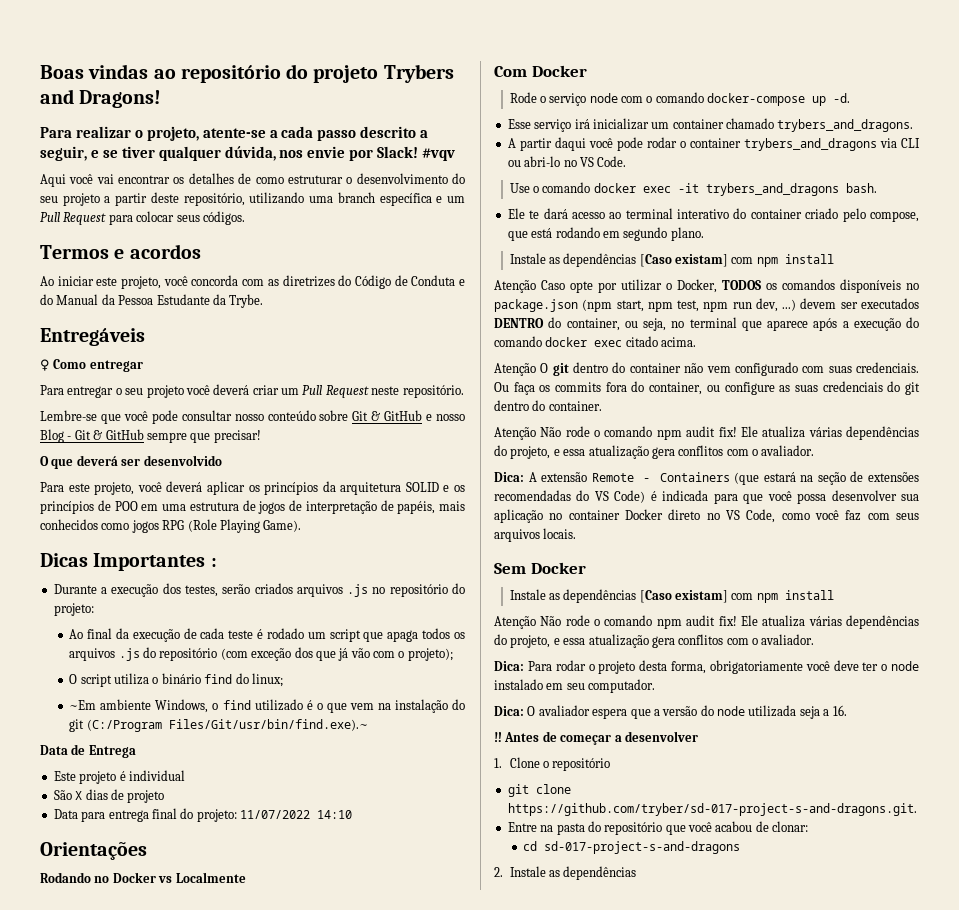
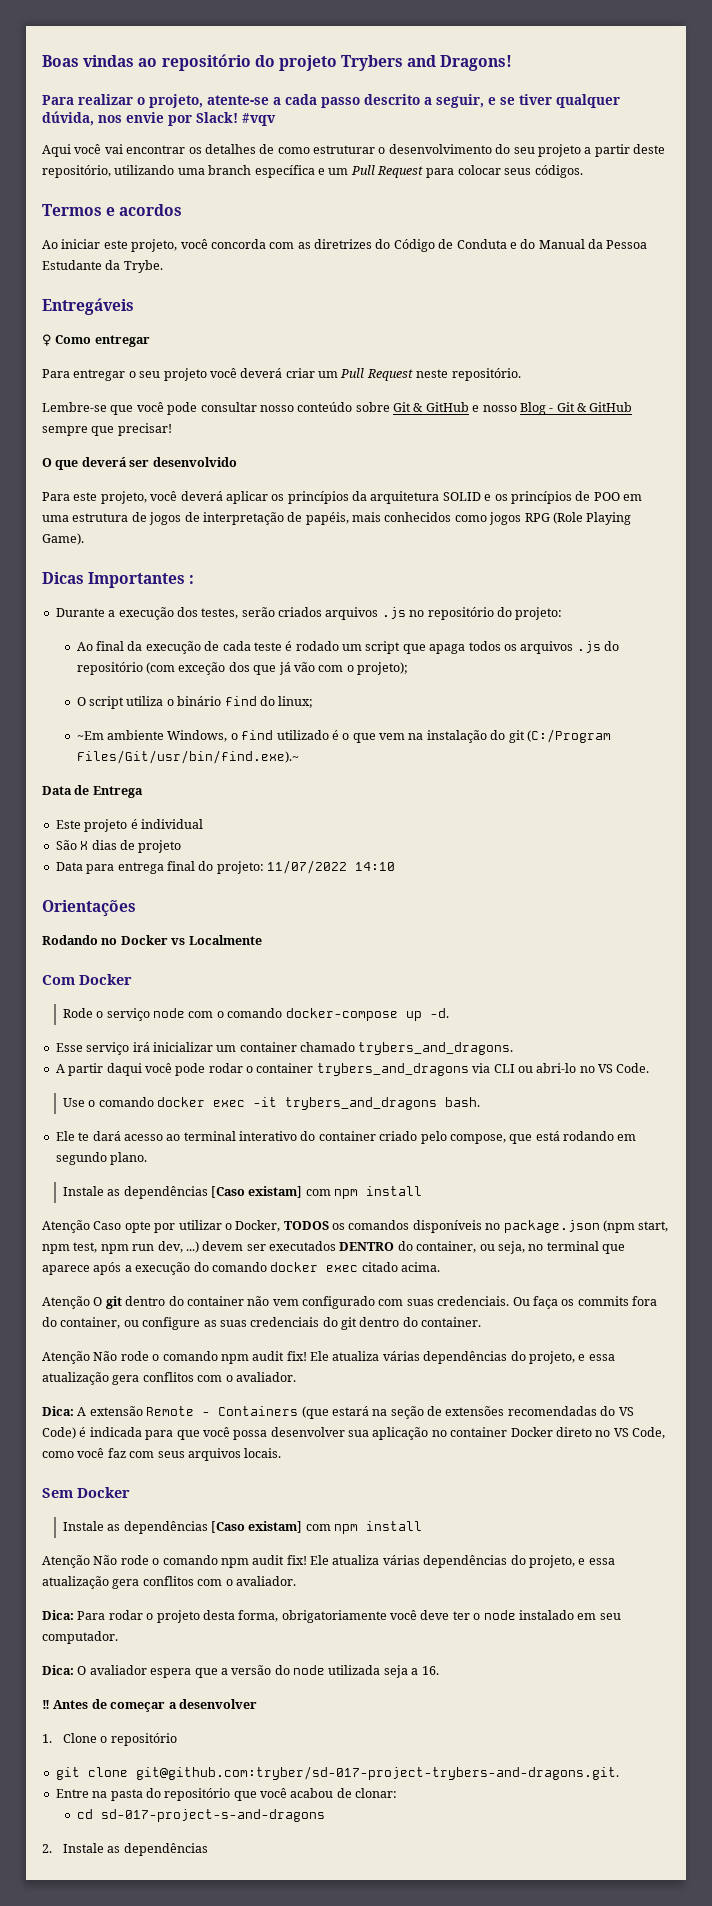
[507,803,917,816] https://github.com/tryber/sd-017-project-s-and-dragons.git. -> [135,1766,619,1780] git@github.com:tryber/sd-017-project-trybers-and-dragons.git.

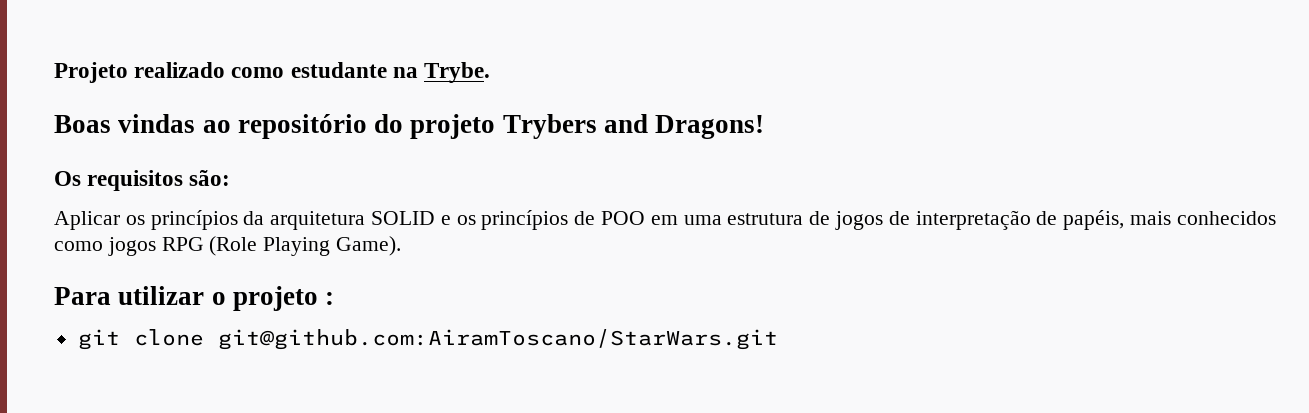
(42, 61) none -> [54,62,491,83] Projeto realizado como estudante na Trybe. //
[42,94,620,108] [42,111,276,126] [42,144,665,157] [42,165,583,178] [42,204,183,216] [42,239,648,252] [42,260,163,273] [42,298,134,315] [42,334,150,347] [42,368,521,381] [42,402,633,415] [42,423,172,436] [42,457,237,470] [42,491,268,504] Para realizar o projeto, atente-se a cada passo descrito a seguir, e se tiver qualquer dúvida, nos envie por Slack! #vqv // Aqui você vai encontrar os detalhes de como estruturar o desenvolvimento do seu projeto a partir deste repositório, utilizando uma branch específica e um Pull Request para colocar seus códigos. // Termos e acordos // Ao iniciar este projeto, você concorda com as diretrizes do Código de Conduta e do Manual da Pessoa Estudante da Trybe. // Entregáveis // ♀ Como entregar // Para entregar o seu projeto você deverá criar um Pull Request neste repositório. // Lembre-se que você pode consultar nosso conteúdo sobre Git & GitHub e nosso Blog - Git & GitHub sempre que precisar! // O que deverá ser desenvolvido // Para este projeto, você deverá aplicar -> [54,170,231,191] [54,211,120,230] Os requisitos são: // Aplicar
[42,572,195,588] [55,607,563,620] [76,641,620,654] [76,662,409,675] [76,696,314,709] [76,729,611,743] [76,750,299,764] [42,785,143,798] [55,819,203,832] [55,840,182,853] [55,860,395,874] [42,900,136,917] [42,935,262,945] [42,974,132,985] [62,1008,449,1021] [55,1042,514,1055] [55,1063,650,1076] [62,1097,481,1110] [55,1131,637,1144] [55,1152,148,1165] [62,1186,423,1199] [42,1220,669,1233] [42,1241,625,1254] [42,1262,440,1275] [42,1296,657,1309] [42,1317,482,1330] [42,1351,615,1364] [42,1372,296,1385] [42,1406,634,1419] [42,1427,665,1440] [42,1448,282,1461] [42,1487,130,1498] [62,1521,423,1534] [42,1555,615,1568] [42,1576,296,1589] [42,1610,621,1623] [42,1631,118,1644] [42,1665,439,1678] [42,1699,257,1712] [42,1733,177,1746] [55,1766,619,1780] [55,1788,398,1801] [76,1809,325,1822] [42,1843,208,1856] Dicas Importantes : // Durante a execução dos testes, serão criados arquivos .js no repositório do projeto: // Ao final da execução de cada teste é rodado um script que apaga todos os arquivos .js do repositório (com exceção dos que já vão com o projeto); // O script utiliza o binário find do linux; // ~Em ambiente Windows, o find utilizado é o que vem na instalação do git (C:/Program Files/Git/usr/bin/find.exe).~ // Data de Entrega // Este projeto é individual // São X dias de projeto // Data para entrega final do projeto: 11/07/2022 14:10 // Orientações // Rodando no Docker vs Localmente // Com Docker // Rode o serviço node com o comando docker-compose up -d. // Esse serviço irá inicializar um container chamado trybers_and_dragons. // A partir daqui você pode rodar o container trybers_and_dragons via CLI ou abri-lo no VS Code. // Use o comando docker exec -it trybers_and_dragons bash. // Ele te dará acesso ao terminal interativo do container criado pelo compose, que está rodando em segundo plano. // Instale as dependências [Caso existam] com npm install // Atenção Caso opte por utilizar o Docker, TODOS os comandos disponíveis no package.json (npm start, npm test, npm run dev, ...) devem ser executados DENTRO do container, ou seja, no terminal que aparece após a execução do comando docker exec citado acima. // Atenção O git dentro do container não vem configurado com suas credenciais. Ou faça os commits fora do container, ou configure as suas credenciais do git dentro do container. // Atenção Não rode o comando npm audit fix! Ele atualiza várias dependências do projeto, e essa atualização gera conflitos com o avaliador. // Dica: A extensão Remote - Containers (que estará na seção de extensões recomendadas do VS Code) é indicada para que você possa desenvolver sua aplicação no container Docker direto no VS Code, como você faz com seus arquivos locais. // Sem Docker // Instale as dependências [Caso existam] com npm install // Atenção Não rode o comando npm audit fix! Ele atualiza várias dependências do projeto, e essa atualização gera conflitos com o avaliador. // Dica: Para rodar o projeto desta forma, obrigatoriamente você deve ter o node instalado em seu computador. // Dica: O avaliador espera que a versão do node utilizada seja a 16. // ‼ Antes de começar a desenvolver // 1. Clone o repositório // git clone git@github.com:tryber/sd-017-project-trybers-and-dragons.git. // Entre na pasta do repositório que você acabou de clonar: // cd sd-017-project-s-and-dragons // 2. Instale as dependências -> [54,286,335,311] [77,329,778,350] Para utilizar o projeto : // git clone git@github.com:AiramToscano/StarWars.git

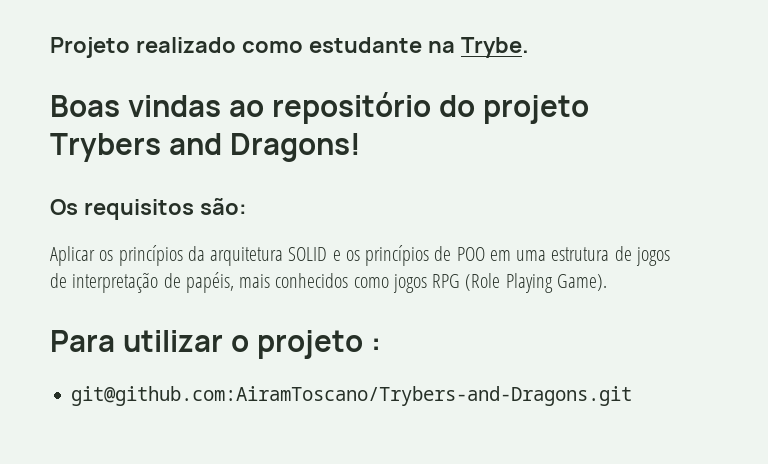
[77,329,778,350] git clone git@github.com:AiramToscano/StarWars.git -> [71,386,633,406] git@github.com:AiramToscano/Trybers-and-Dragons.git

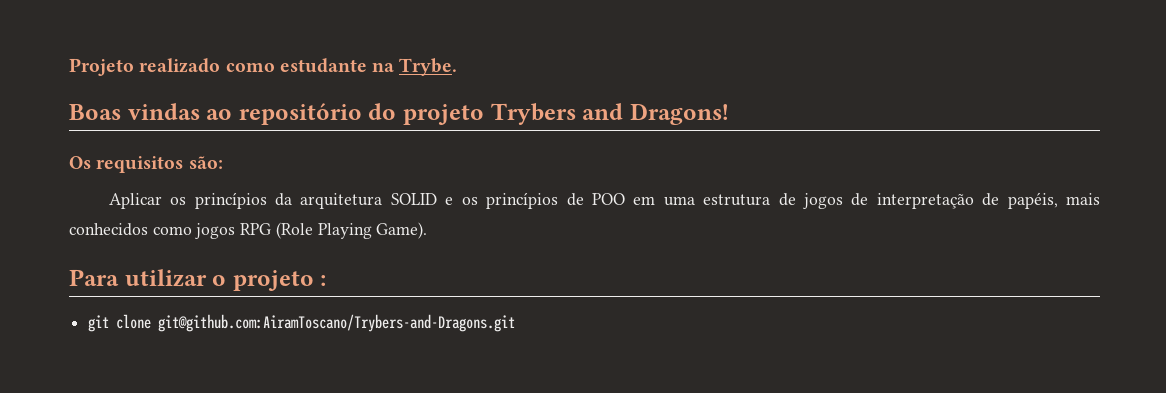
(381, 345) none -> [88,314,152,332] git clone

